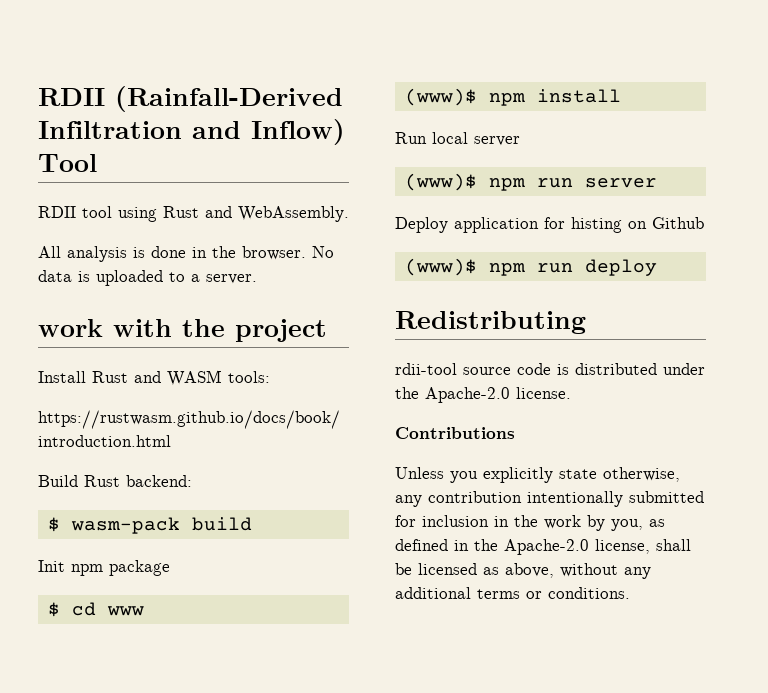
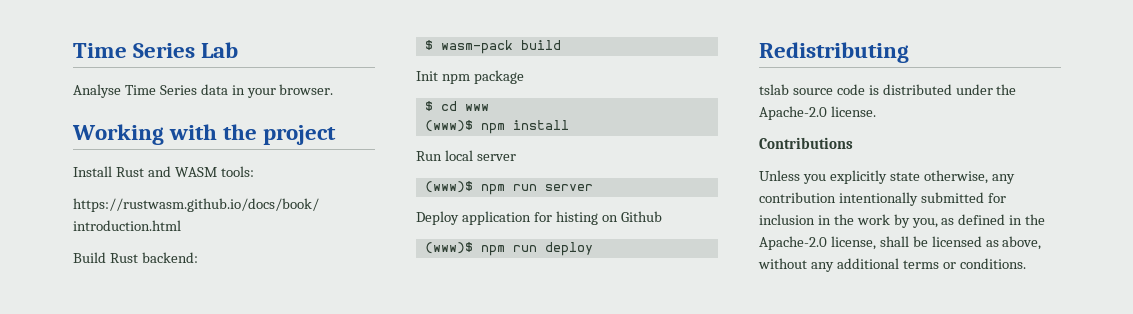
[38,86,343,112] [38,119,345,145] [38,154,97,172] [38,206,349,222] [38,246,334,262] [38,270,257,286] [38,319,103,337] RDII (Rainfall-Derived Infiltration and Inflow) Tool // RDII tool using Rust and WebAssembly. // All analysis is done in the browser. No data is uploaded to a server. // work -> [73,42,239,58] [73,84,334,98] [72,124,164,145] Time Series Lab // Analyse Time Series data in your browser. // Working
[395,363,457,375] rdii-tool -> [759,84,789,95] tslab

